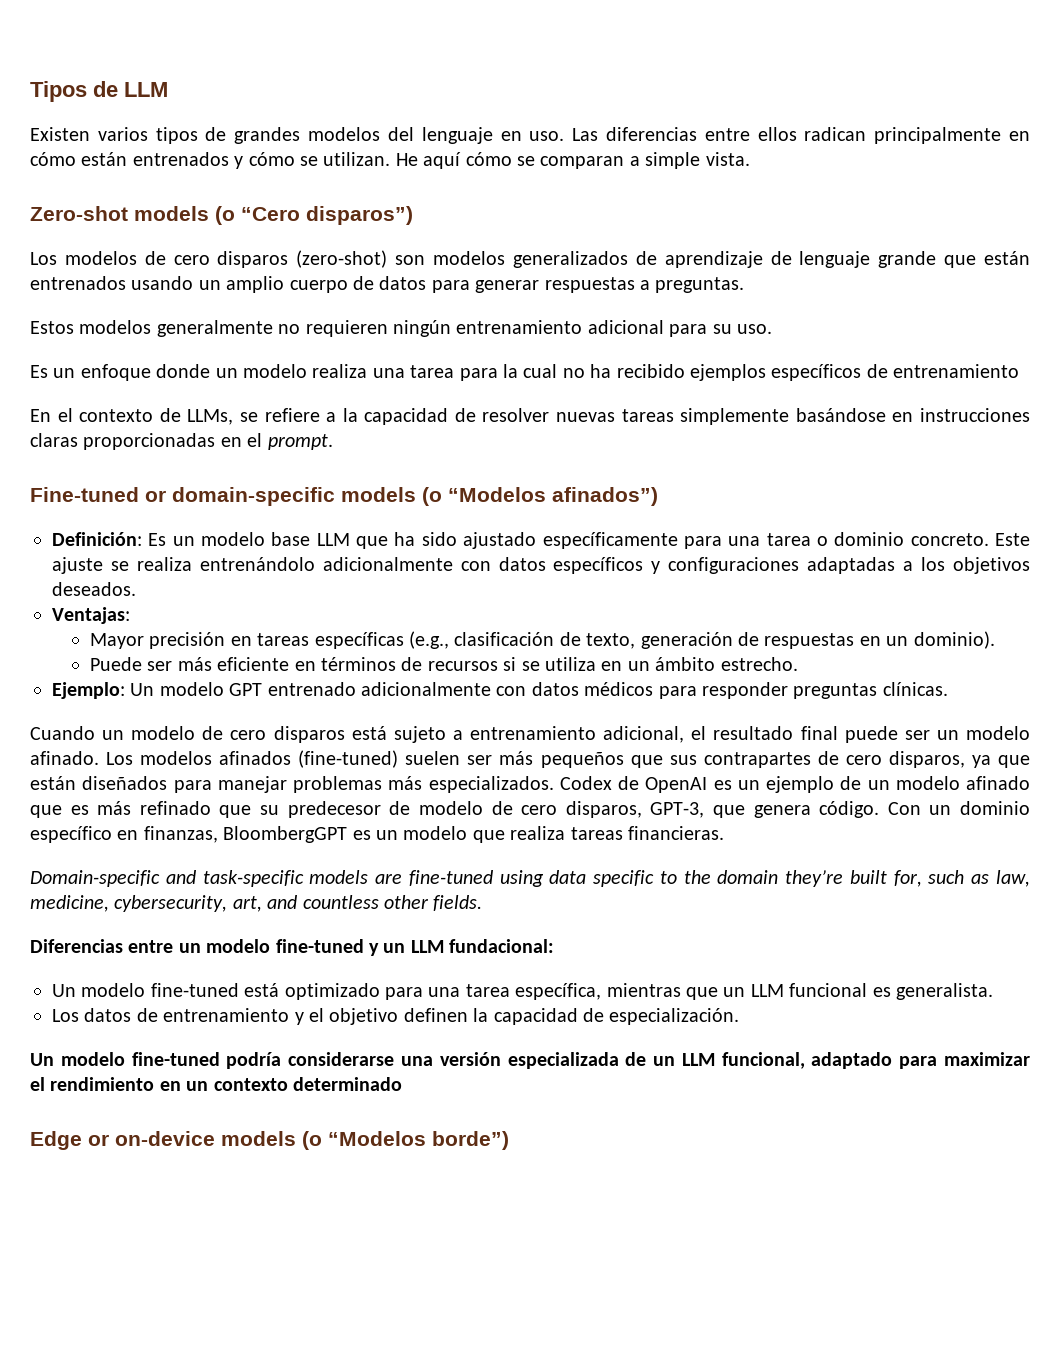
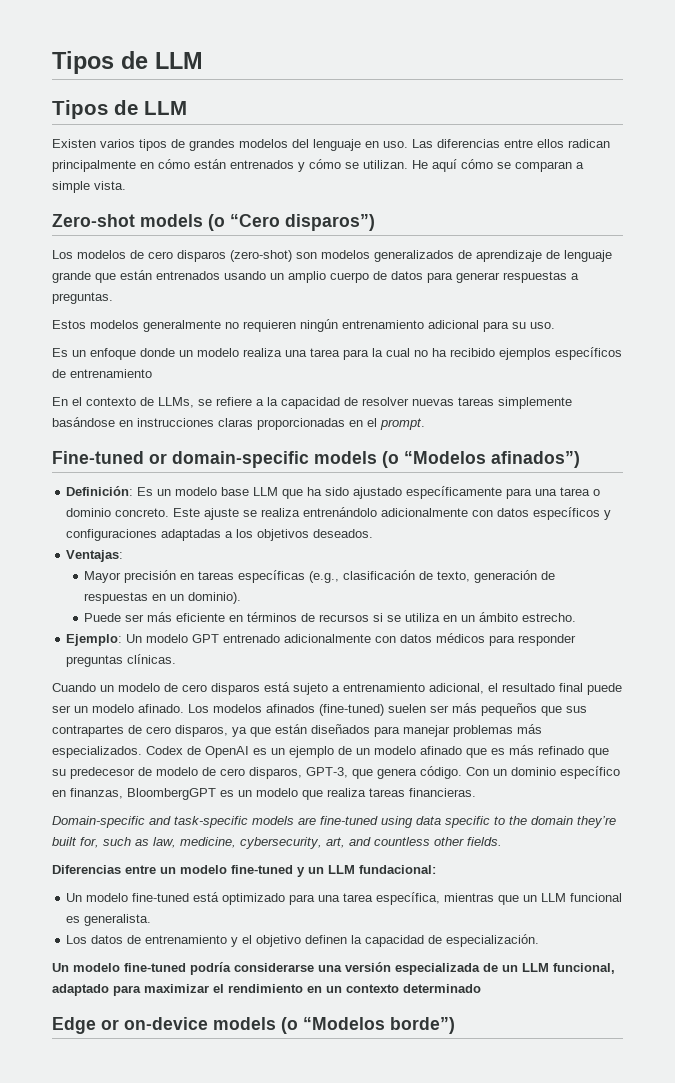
[30,81,168,102] Tipos de LLM -> [52,51,203,74] [52,100,187,119] Tipos de LLM // Tipos de LLM

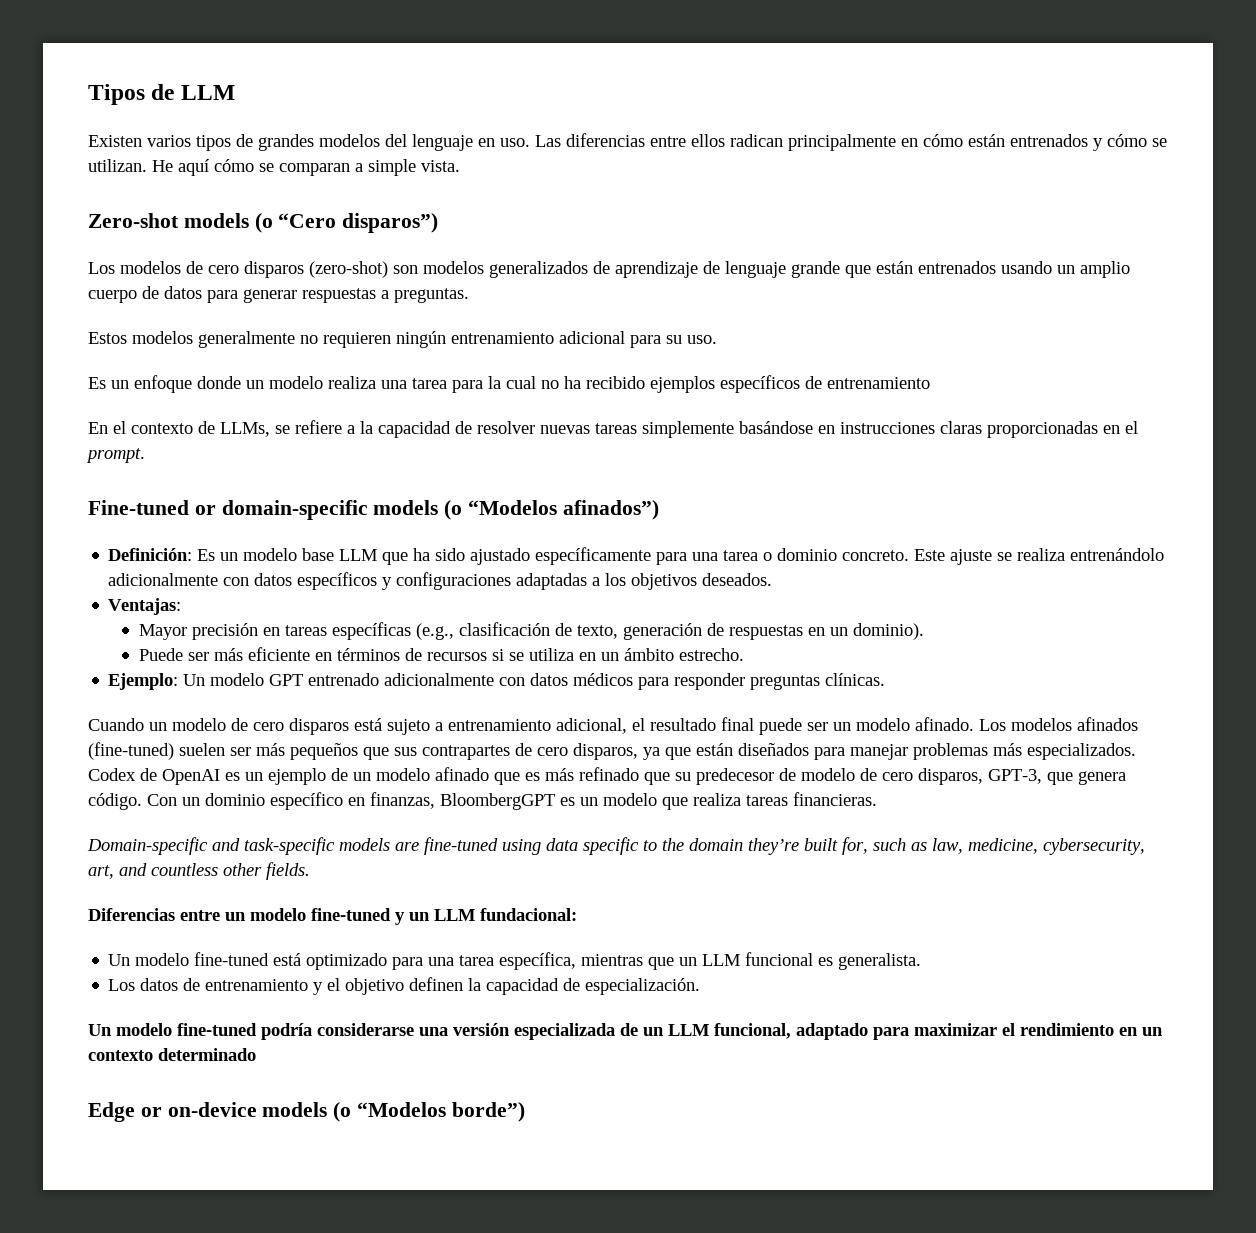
[52,51,203,74] [52,100,187,119] Tipos de LLM // Tipos de LLM -> [88,84,235,105] Tipos de LLM

